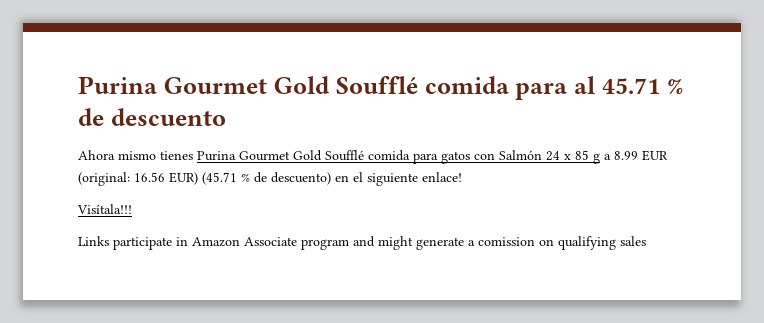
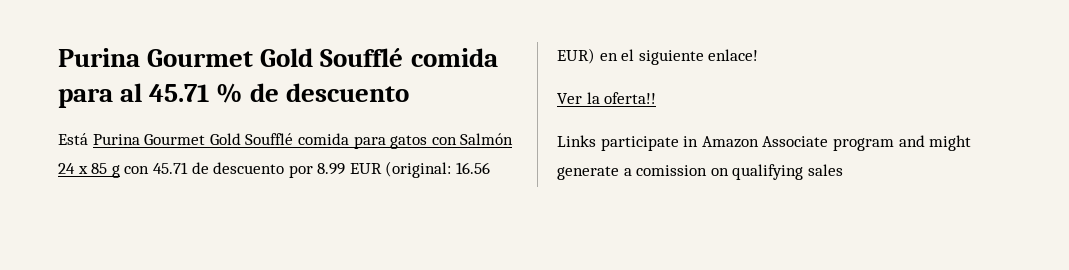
[78,150,193,160] Ahora mismo tienes -> [58,133,88,145] Está
[604,154,611,160] a -> [124,162,313,178] con 45.71 de descuento por
[202,172,331,185] (45.71 % de descuento) -> (595, 56) none
[77,204,132,214] Visítala!!! -> [557,92,657,104] Ver la oferta!!

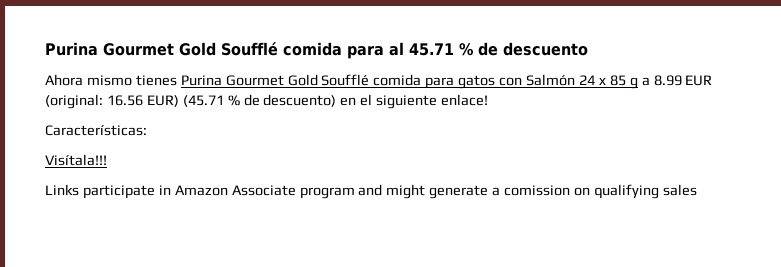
[58,133,88,145] Está -> [45,74,177,86] Ahora mismo tienes
[124,162,313,178] con 45.71 de descuento por -> [641,77,650,86] a
(595, 56) none -> [182,94,337,107] (45.71 % de descuento)
[557,92,657,104] Ver la oferta!! -> [45,125,147,136] [45,154,107,166] Características: // Visítala!!!

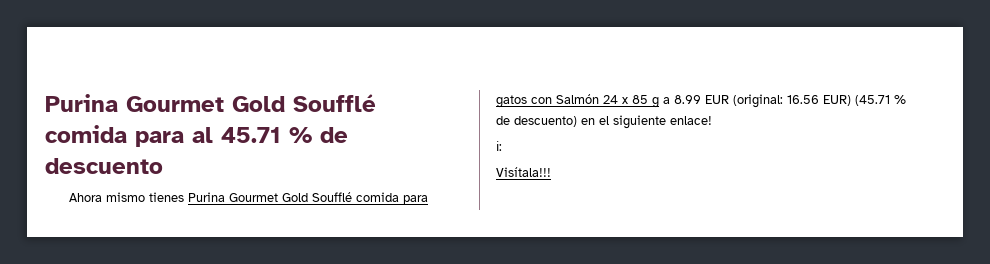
[45,125,147,136] Características: -> [496,141,502,151] ℹ:
[45,184,697,199] // Links participate in Amazon Associate program and might generate a comission on qualifying sales -> (551, 172) none

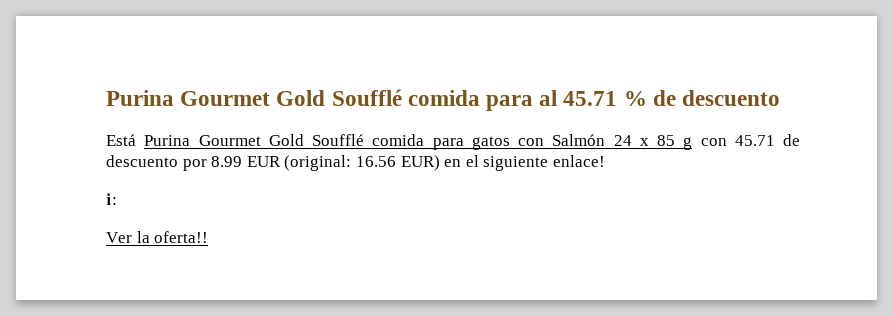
[69,192,185,202] Ahora mismo tienes -> [106,134,136,146] Está
[663,97,670,104] a -> [700,134,800,146] [106,155,207,171] con 45.71 de descuento por
[855,95,906,106] [496,116,577,127] (45.71 % de descuento) -> (440, 163) none
[496,167,551,177] Visítala!!! -> [106,231,209,243] Ver la oferta!!

